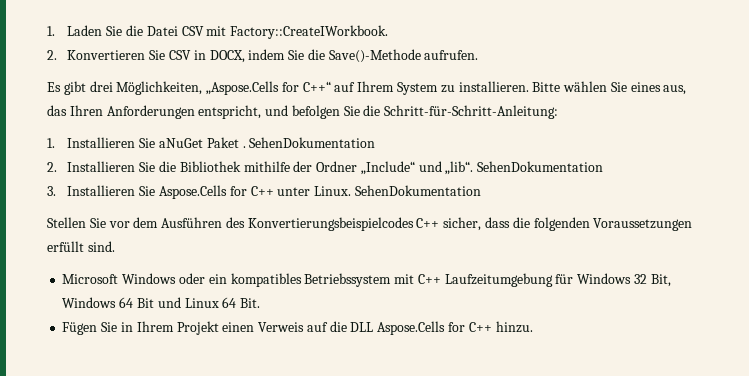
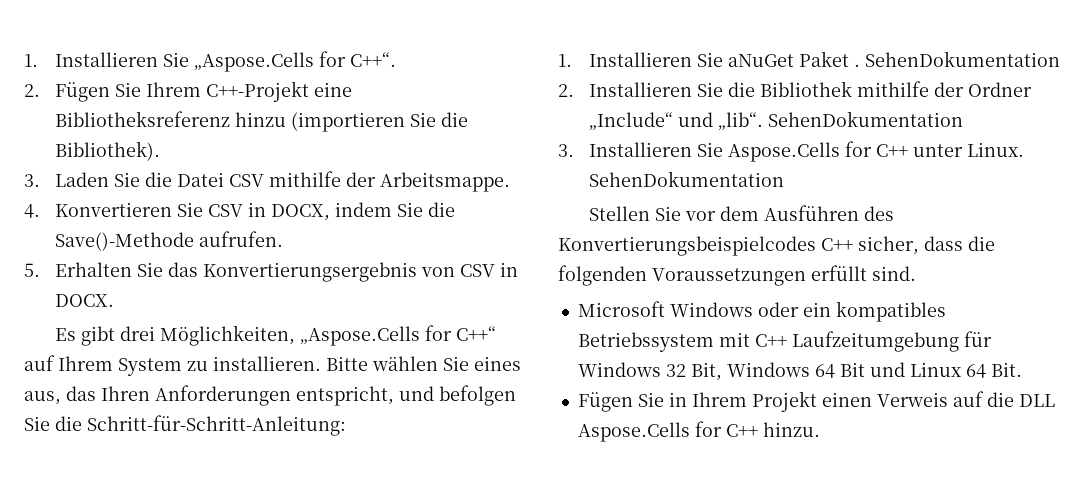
[47,26,55,36] 1. -> [24,51,396,72] [24,81,352,102] [54,111,468,132] [54,141,160,161] [24,174,40,187] 1. Installieren Sie „Aspose.Cells for C++“. // 2. Fügen Sie Ihrem C++-Projekt eine Bibliotheksreferenz hinzu (importieren Sie die Bibliothek). // 3.
[206,25,389,39] [47,50,57,60] mit Factory::CreateIWorkbook. // 2. -> [268,171,510,192] [24,204,40,218] mithilfe der Arbeitsmappe. // 4.
(479, 55) none -> [24,262,518,282] [54,294,114,307] // 5. Erhalten Sie das Konvertierungsergebnis von CSV in DOCX.

